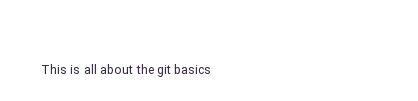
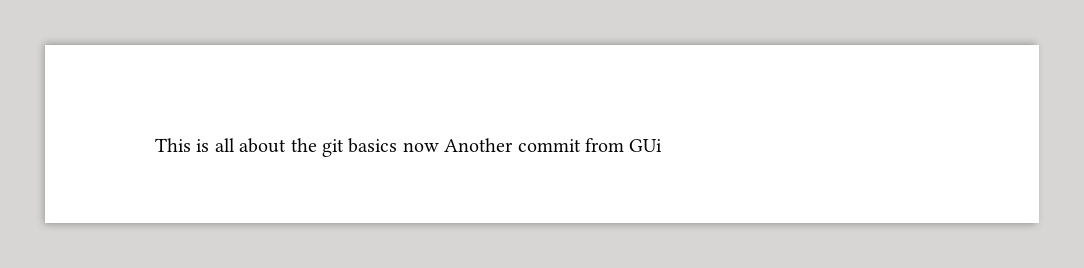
(212, 69) none -> [402,138,663,152] now Another commit from GUi

